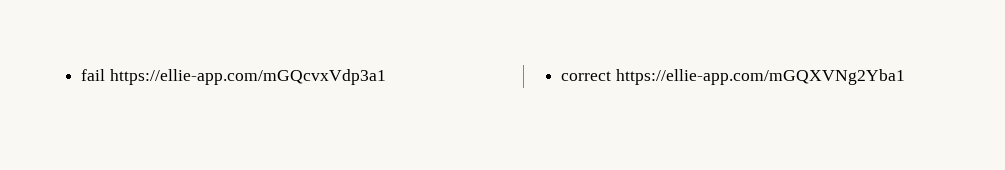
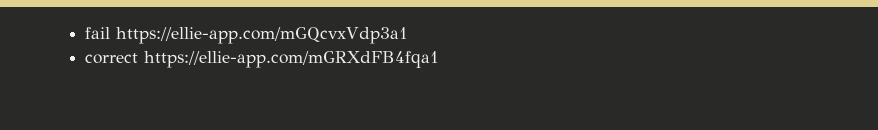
[615,69,905,85] https://ellie-app.com/mGQXVNg2Yba1 -> [144,51,439,68] https://ellie-app.com/mGRXdFB4fqa1

